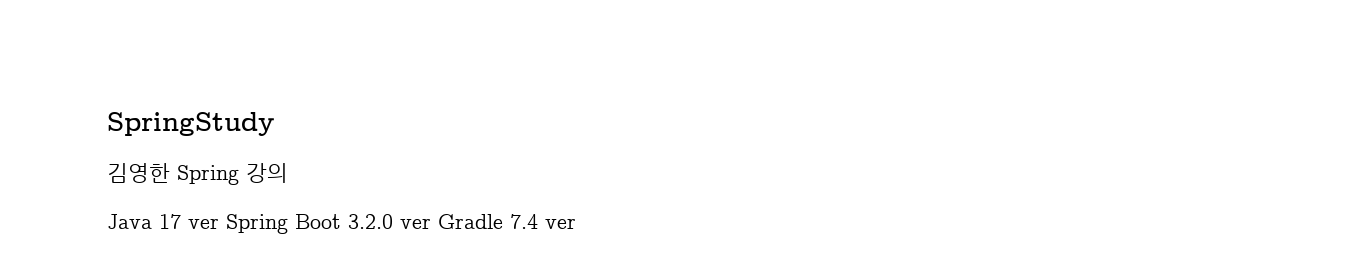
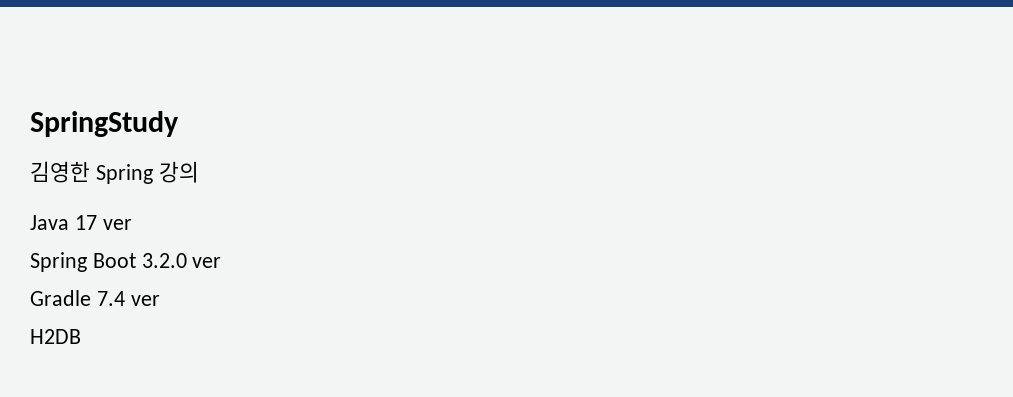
(219, 223) none -> (132, 224) //
(431, 223) none -> (222, 262) //
(576, 223) none -> [30,329,81,344] // H2DB

